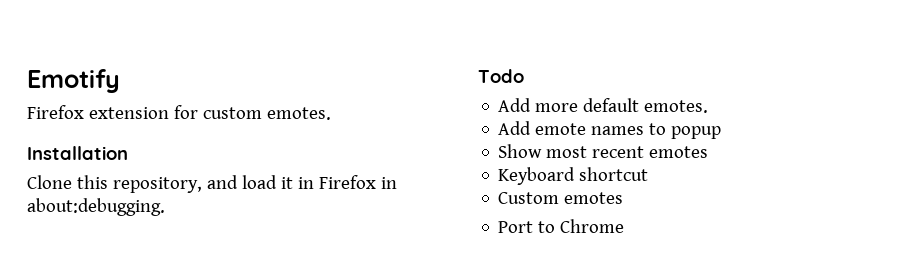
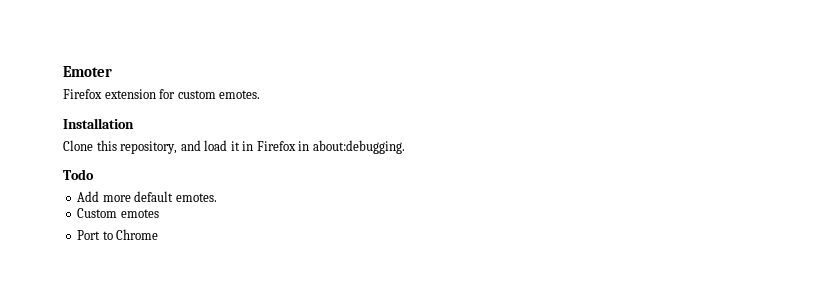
[27,69,120,93] Emotify -> [63,66,112,77] Emoter
[498,121,722,139] [498,144,709,158] [498,167,649,185] // Add emote names to popup // Show most recent emotes // Keyboard shortcut -> (217, 197) none

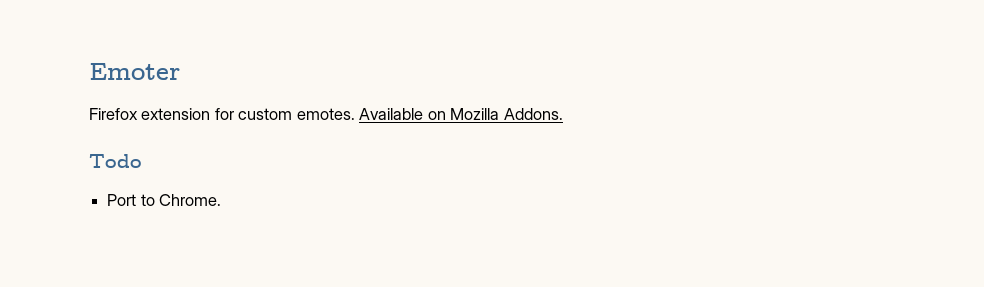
[63,118,134,129] [63,140,405,154] [63,169,94,180] [77,191,217,202] [77,208,159,218] // Installation // Clone this repository, and load it in Firefox in about:debugging. // Todo // Add more default emotes. // Custom emotes -> [359,108,563,120] [89,154,142,168] Available on Mozilla Addons. // Todo
[116,229,159,240] Chrome -> [159,194,222,206] Chrome.

